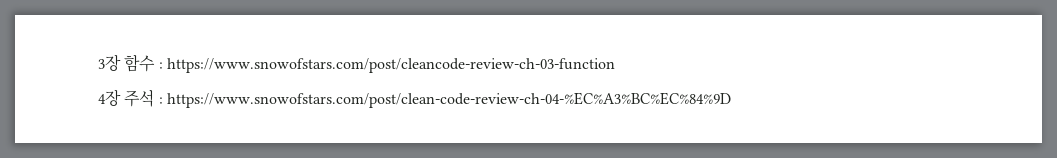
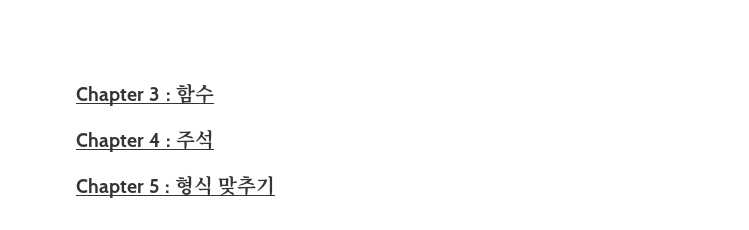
[98,54,615,73] [98,89,731,108] 3장 함수 : https://www.snowofstars.com/post/cleancode-review-ch-03-function // 4장 주석 : https://www.snowofstars.com/post/clean-code-review-ch-04-%EC%A3%BC%EC%84%9D -> [76,83,214,106] [76,129,214,152] [76,175,276,198] Chapter 3 : 함수 // Chapter 4 : 주석 // Chapter 5 : 형식 맞추기

